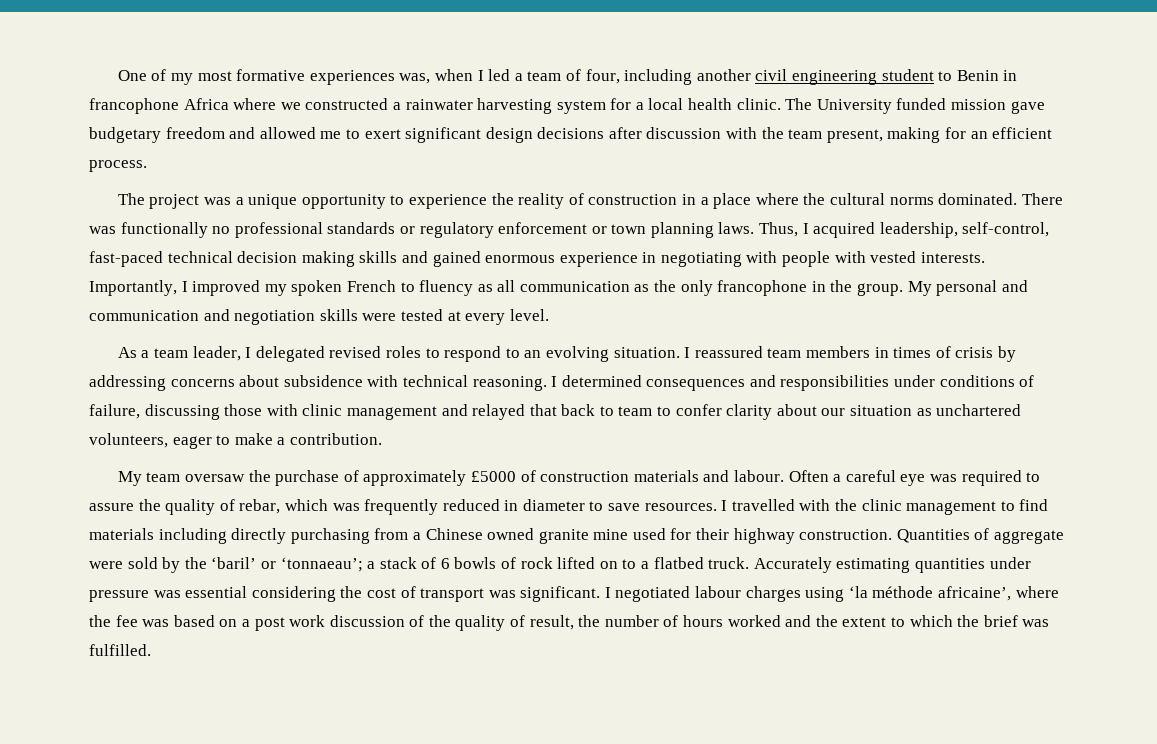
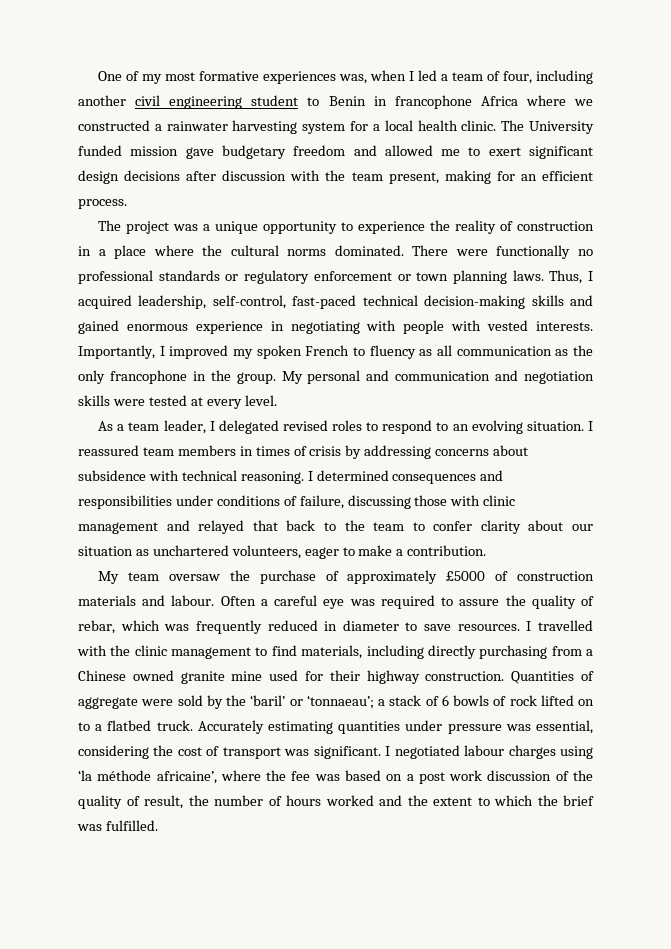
[89,226,116,234] was -> [455,249,488,256] were
[237,251,355,267] decision making -> [424,295,526,309] decision-making
(614, 411) none -> [344,520,365,531] the
[89,528,154,540] materials -> [301,645,363,659] materials,
[185,586,248,598] essential -> [536,720,593,734] essential,

